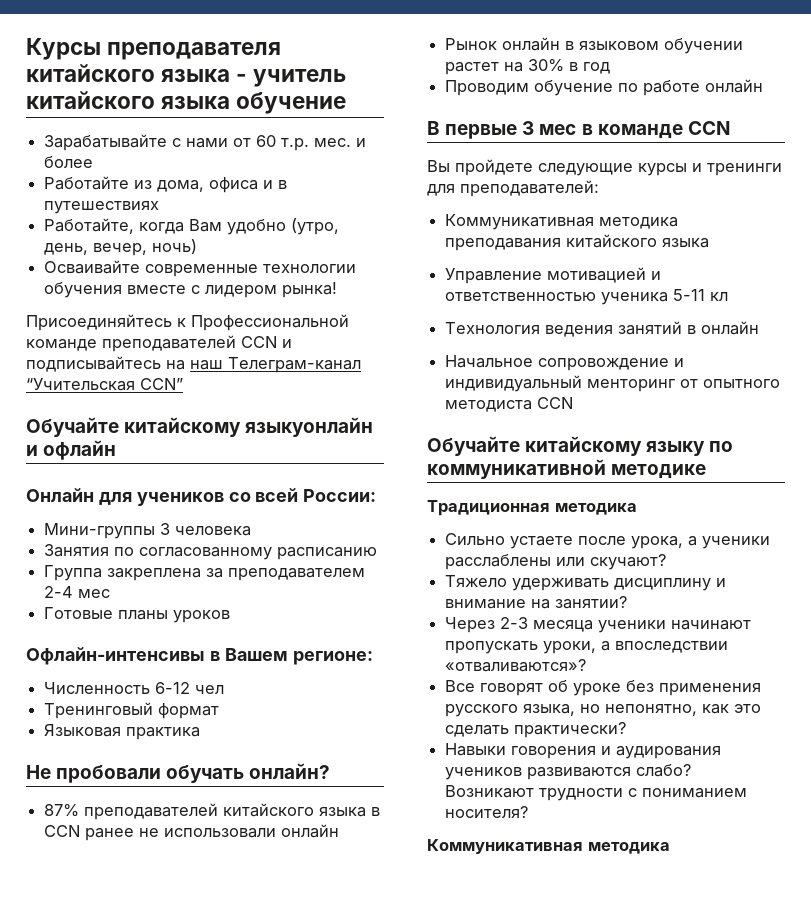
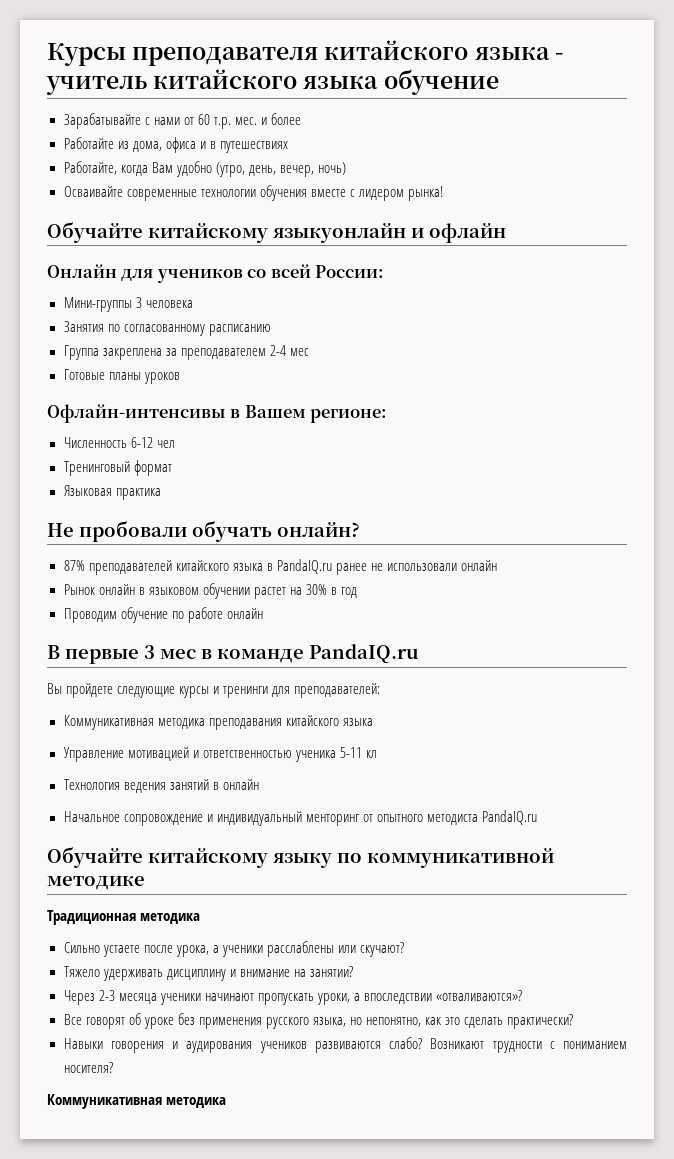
[26,314,349,331] [26,335,292,352] [26,356,361,373] [26,378,183,391] // Присоединяйтесь к Профессиональной команде преподавателей CCN и подписывайтесь на наш Телеграм-канал “Учительская CCN” -> (443, 193) none
[44,825,81,837] CCN -> [276,559,332,574] PandaIQ.ru
[687,121,730,135] CCN -> [309,644,419,663] PandaIQ.ru
[537,397,574,409] CCN -> [481,810,537,825] PandaIQ.ru

